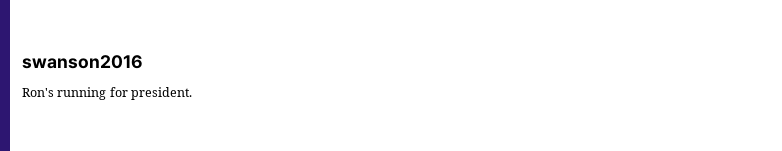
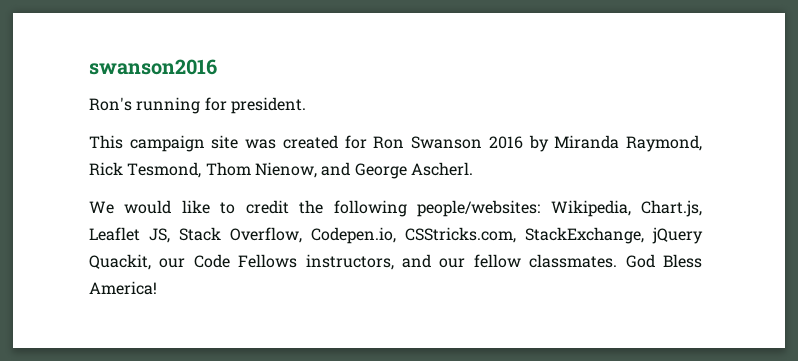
(193, 93) none -> [89,135,703,152] [89,162,473,179] [89,200,703,217] [89,227,703,244] [89,254,702,270] [89,281,157,295] // This campaign site was created for Ron Swanson 2016 by Miranda Raymond, Rick Tesmond, Thom Nienow, and George Ascherl. // We would like to credit the following people/websites: Wikipedia, Chart.js, Leaflet JS, Stack Overflow, Codepen.io, CSStricks.com, StackExchange, jQuery Quackit, our Code Fellows instructors, and our fellow classmates. God Bless America!

